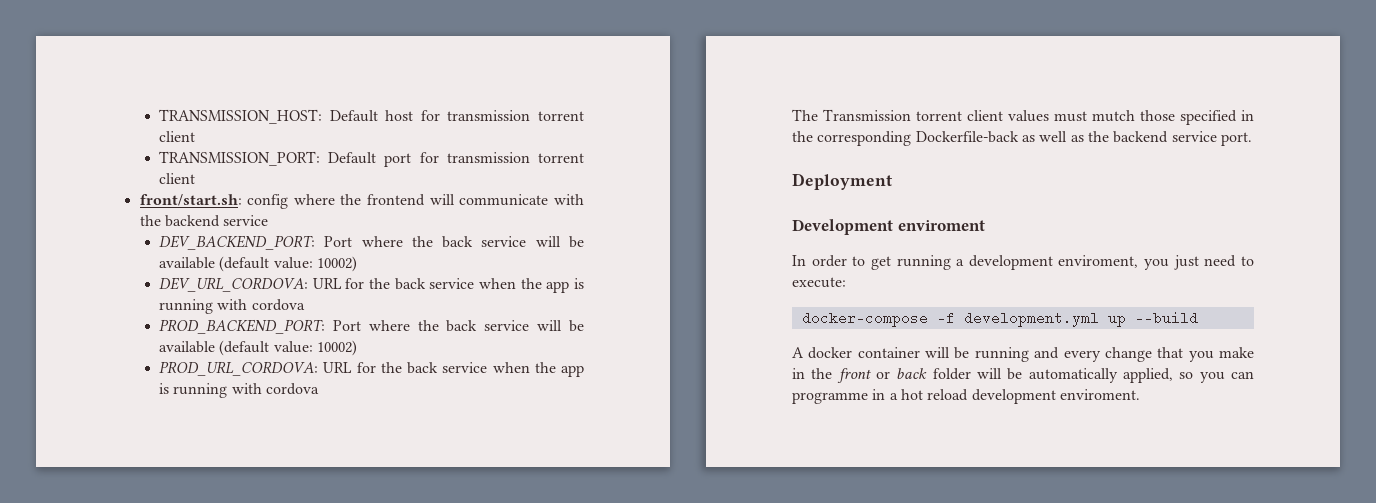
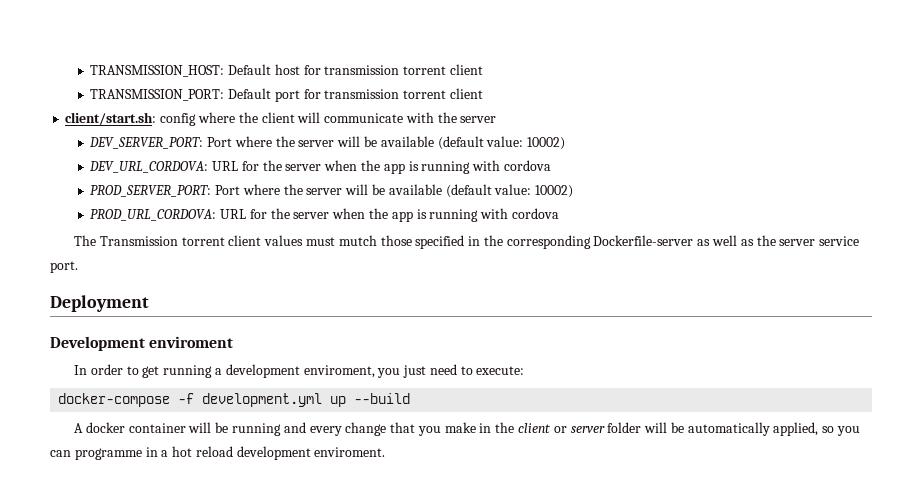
[139,194,242,206] front/start.sh: -> [65,112,157,125] client/start.sh:
[367,194,426,206] frontend -> [261,112,295,123] client
[164,215,269,227] [159,235,527,250] backend service // DEV_BACKEND_PORT: Port where the back service -> [460,116,497,123] [89,136,335,149] server // DEV_SERVER_PORT: Port where the server
[394,278,584,293] [159,299,305,314] [159,319,530,334] back service when the app is running with cordova // PROD_BACKEND_PORT: Port where the back service -> [285,160,551,174] [90,184,343,197] server when the app is running with cordova // PROD_SERVER_PORT: Port where the server
[407,362,488,374] back service -> [293,212,330,219] server
[915,131,1019,143] Dockerfile-back -> [593,235,694,246] Dockerfile-server
[1113,131,1169,143] backend -> [779,239,816,246] server
[836,368,928,383] front or back -> [518,423,605,433] client or server

